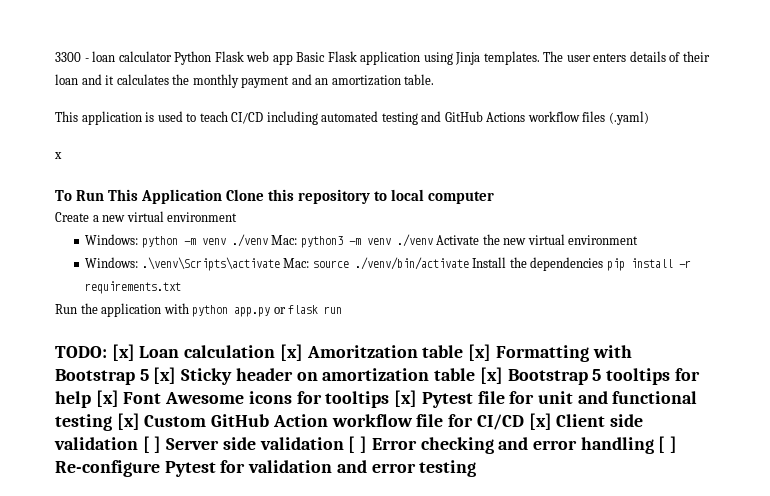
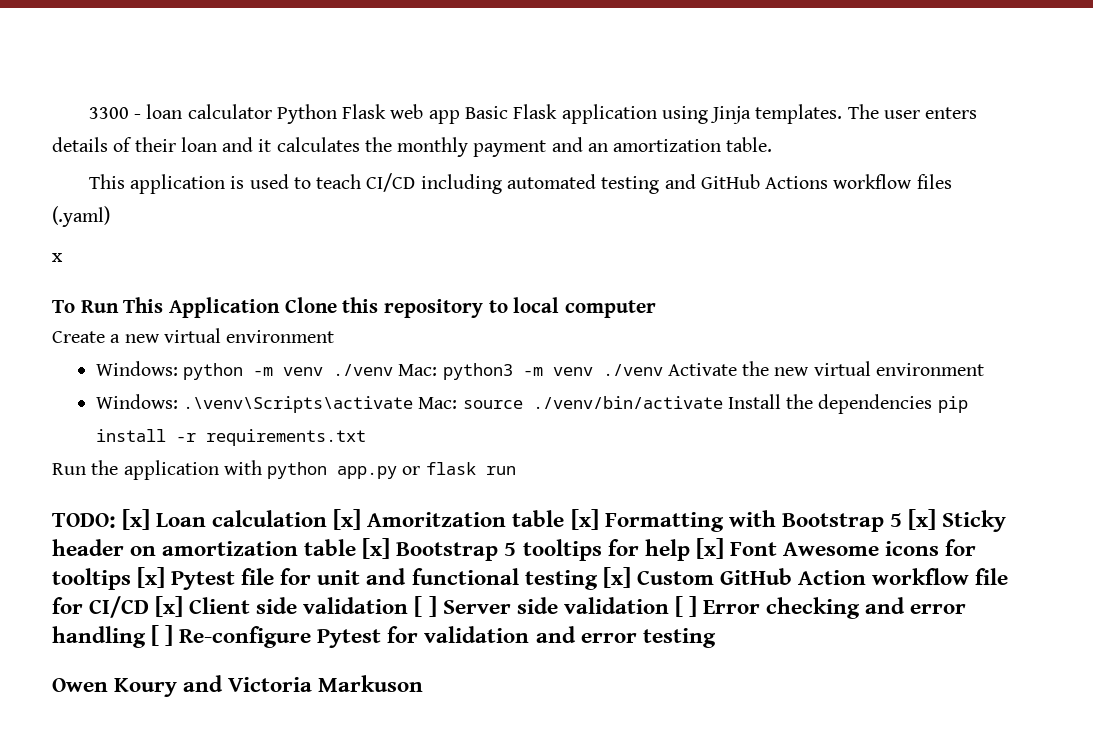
(477, 468) none -> [52,675,424,697] // Owen Koury and Victoria Markuson

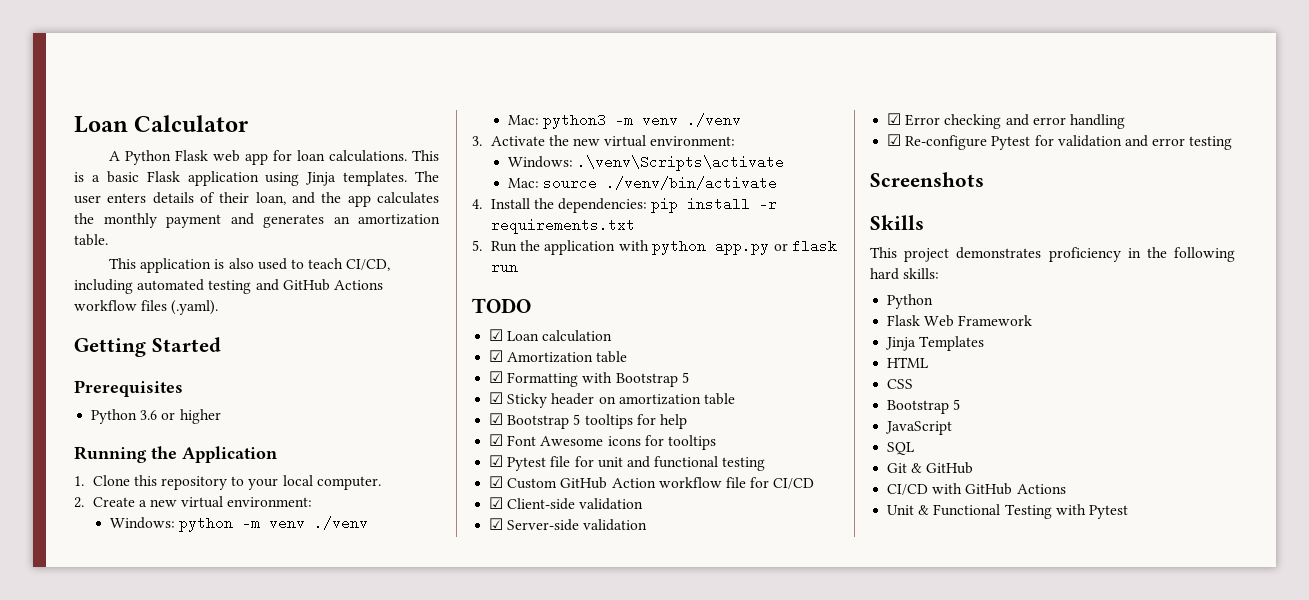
[88,104,509,124] 3300 - loan calculator Python Flask web app Basic -> [74,115,249,133] [108,150,440,165] [74,171,139,183] Loan Calculator // A Python Flask web app for loan calculations. This is a basic
[180,137,272,152] loan and it -> [255,192,371,207] loan, and the app
(583, 144) none -> [263,214,324,228] generates
(245, 182) none -> [228,258,254,269] also
[366,173,416,192] CI/CD -> [346,259,391,271] CI/CD,
[52,206,110,227] [52,253,63,262] [52,297,164,313] (.yaml) // x // To Run This -> [171,300,219,315] [74,337,221,357] [74,380,183,397] [91,409,221,424] [74,446,177,463] (.yaml). // Getting Started // Prerequisites // Python 3.6 or higher // Running the
(281, 307) none -> [74,476,84,486] // 1.
[513,297,657,318] local computer // -> [248,475,381,490] [74,497,84,508] your local computer. // 2.
[226,330,335,343] environment -> [227,497,313,507] environment:
(394, 370) none -> (368, 523) //
(663, 370) none -> [472,136,482,146] // 3.
[875,363,984,376] environment -> [650,136,736,146] environment:
(414, 404) none -> (784, 163) //
(723, 402) none -> [472,199,482,209] // 4.
[818,394,933,414] dependencies -> [558,198,648,213] dependencies:
(366, 437) none -> [472,240,482,251] 5.
[52,509,151,530] TODO: [x] -> [472,298,531,313] [489,329,504,341] TODO // ☑
[333,509,599,530] [x] Amoritzation table [x] -> [489,350,628,363] [489,371,504,383] // ☑ Amortization table // ☑
[907,509,936,530] [x] -> [489,392,504,404] // ☑
[362,538,391,559] [x] -> [489,413,504,425] // ☑
[695,538,724,559] [x] -> [489,434,504,446] // ☑
[137,567,166,588] [x] -> [489,455,504,467] // ☑
[602,567,631,588] [x] -> [489,476,504,488] // ☑
[155,596,697,617] [x] Client side validation [ ] Server side validation [ ] -> [489,497,644,510] [489,518,648,531] [887,113,902,125] // ☑ Client-side validation // ☑ Server-side validation // ☑
[151,625,174,646] [ ] -> [887,134,902,146] // ☑
[52,675,424,697] Owen Koury and Victoria Markuson -> [870,172,984,187] [870,215,924,230] [870,247,1235,262] [870,268,940,280] [887,294,934,309] [887,315,1033,327] [885,336,985,351] [887,357,929,368] [887,379,914,389] [887,399,961,414] [885,421,953,435] [887,442,915,455] [887,462,974,474] [887,483,1066,495] [887,504,1128,519] Screenshots // Skills // This project demonstrates proficiency in the following hard skills: // Python // Flask Web Framework // Jinja Templates // HTML // CSS // Bootstrap 5 // JavaScript // SQL // Git & GitHub // CI/CD with GitHub Actions // Unit & Functional Testing with Pytest

